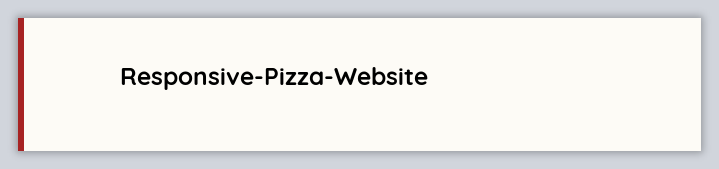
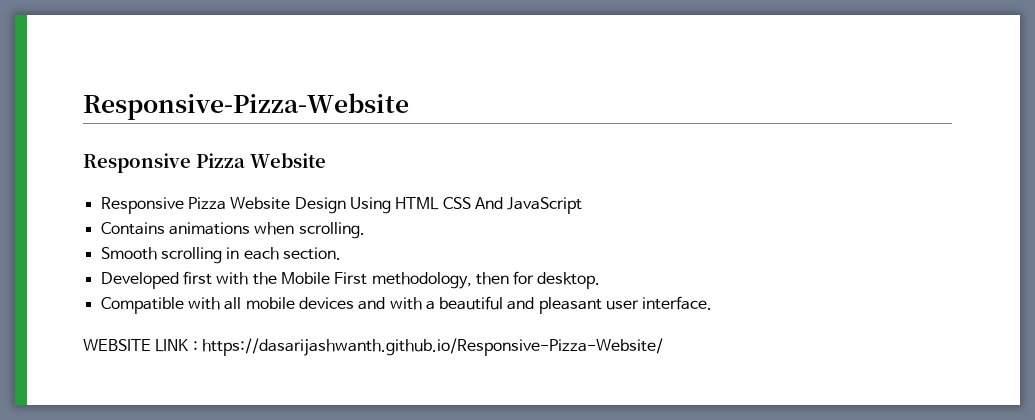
(428, 78) none -> [83,153,326,173] [100,197,583,214] [100,222,365,239] [100,247,341,264] [100,271,601,289] [100,296,713,314] [83,338,663,356] // Responsive Pizza Website // Responsive Pizza Website Design Using HTML CSS And JavaScript // Contains animations when scrolling. // Smooth scrolling in each section. // Developed first with the Mobile First methodology, then for desktop. // Compatible with all mobile devices and with a beautiful and pleasant user interface. // WEBSITE LINK : https://dasarijashwanth.github.io/Responsive-Pizza-Website/

